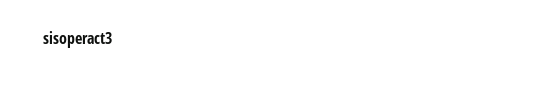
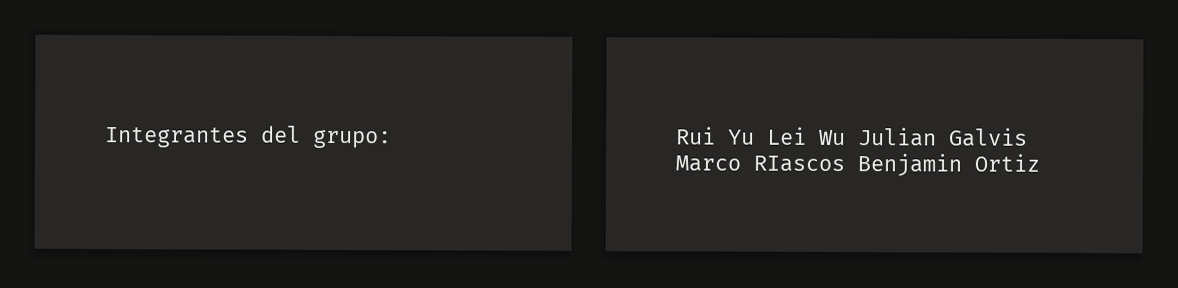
[43,31,112,48] sisoperact3 -> [104,125,392,149] [675,126,1028,147] [675,153,1040,177] Integrantes del grupo: // Rui Yu Lei Wu Julian Galvis Marco RIascos Benjamin Ortiz

